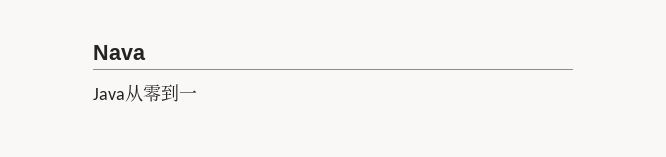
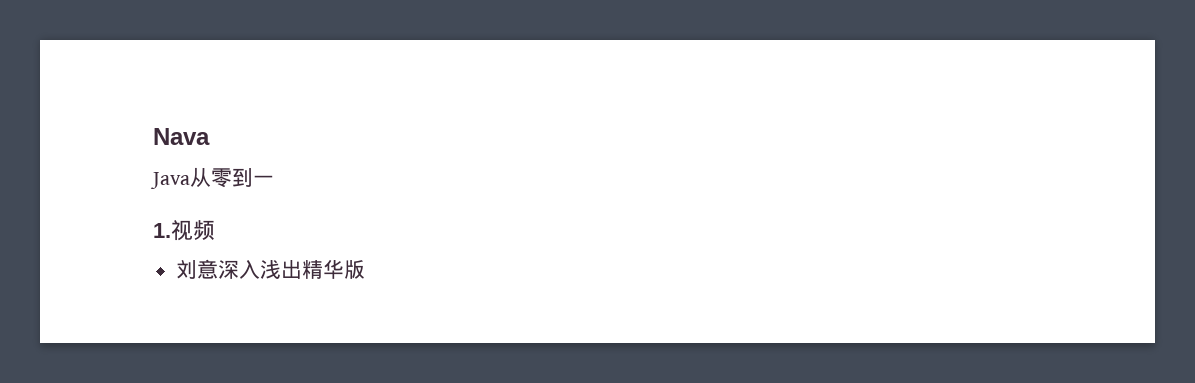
(197, 95) none -> [153,220,215,241] [176,259,366,279] // 1.视频 // 刘意深入浅出精华版

